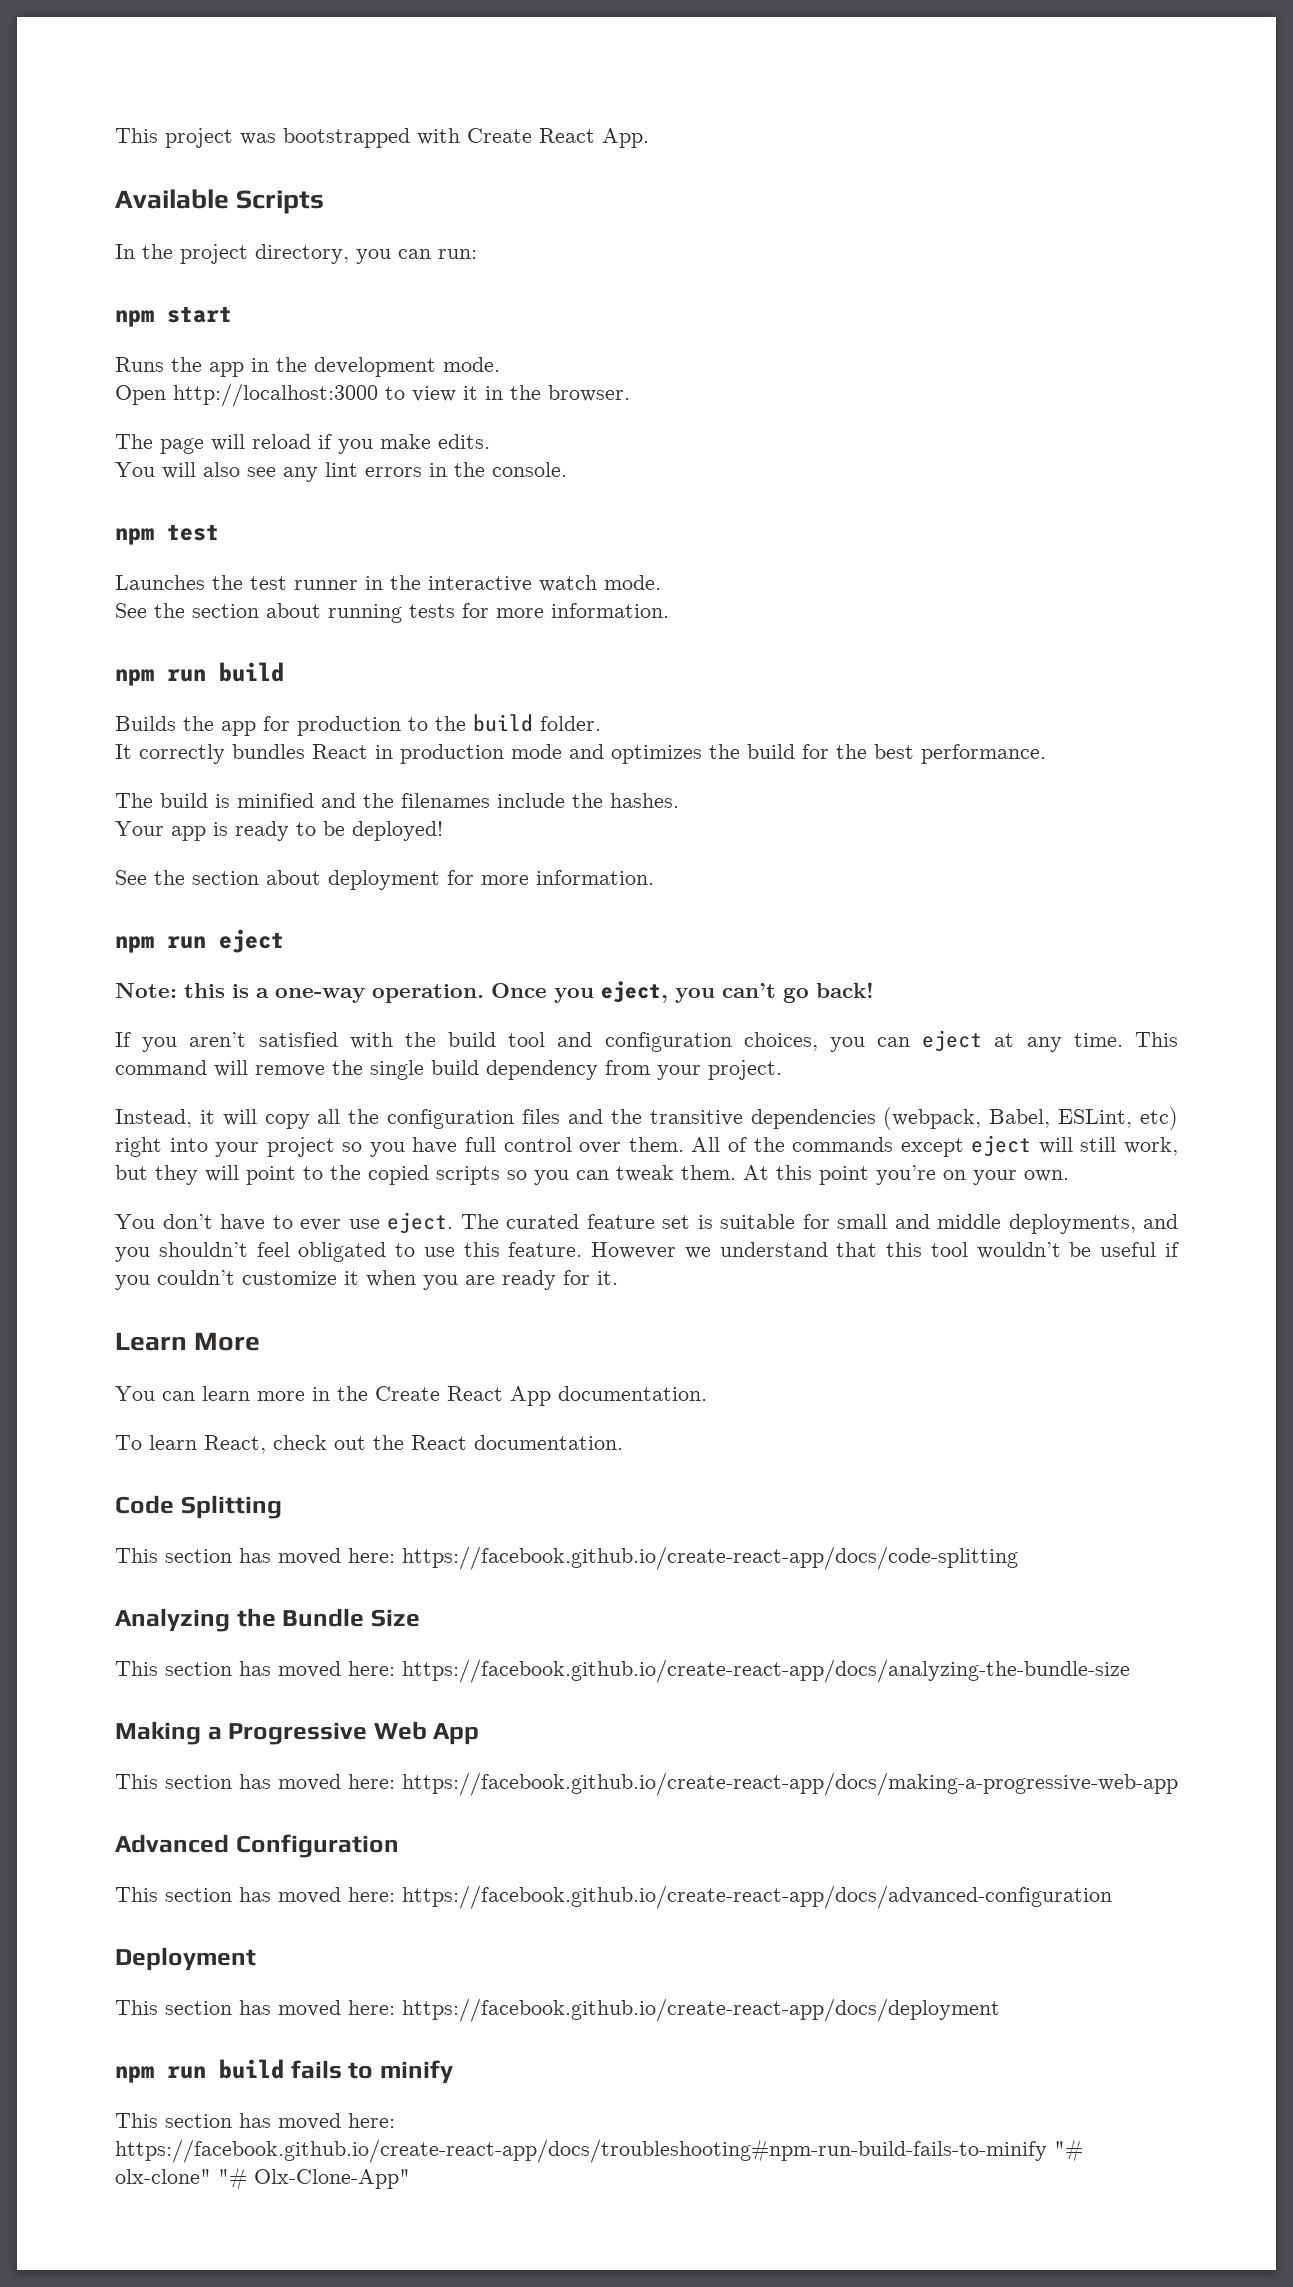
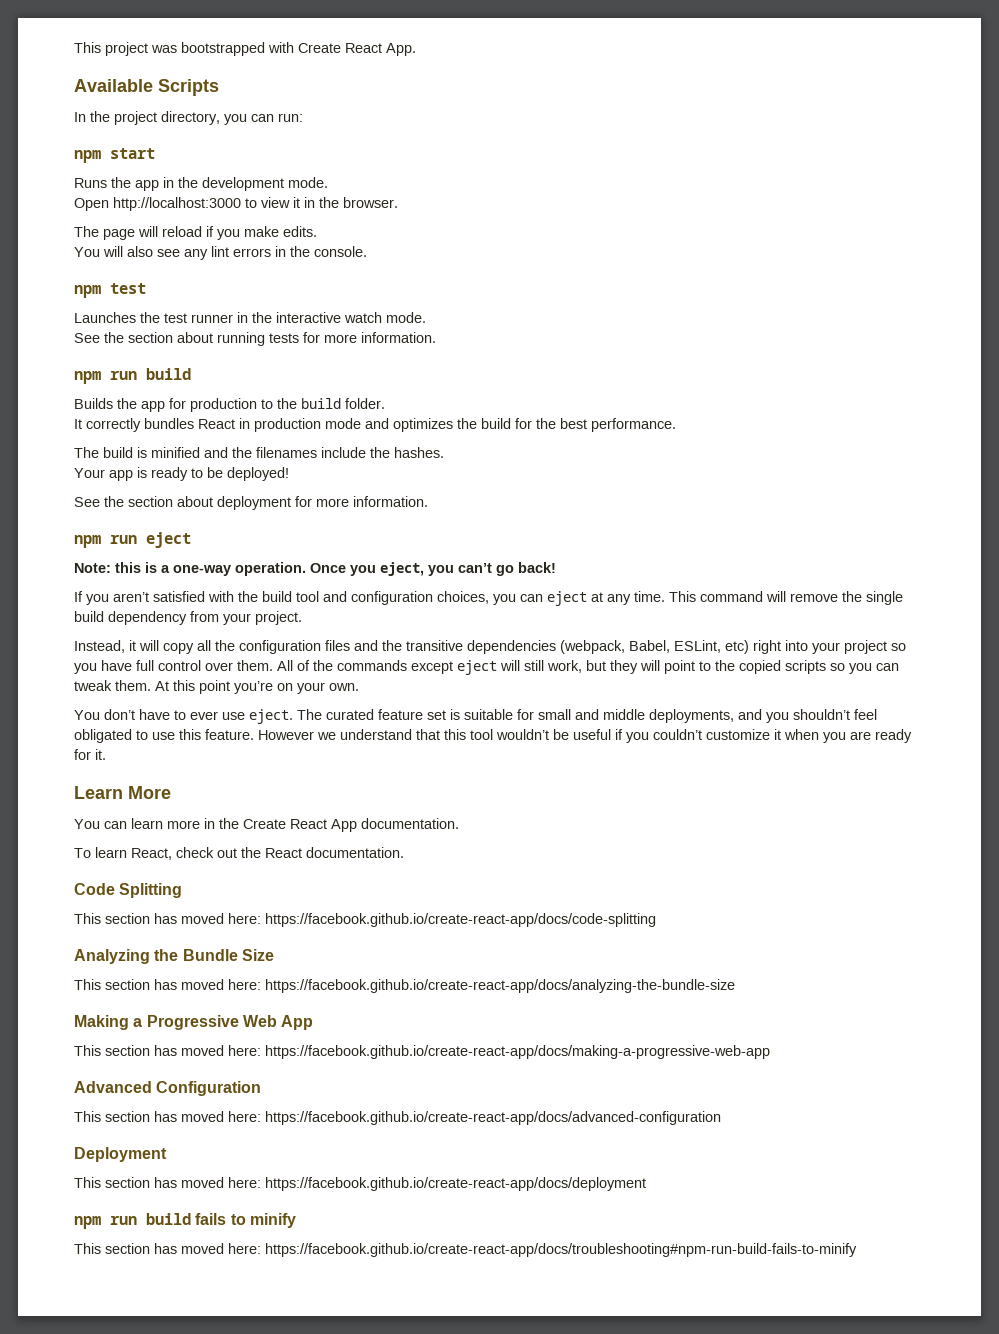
[1054,2139,1083,2162] [115,2167,410,2190] "# olx-clone" "# Olx-Clone-App" -> (857, 1250) none

